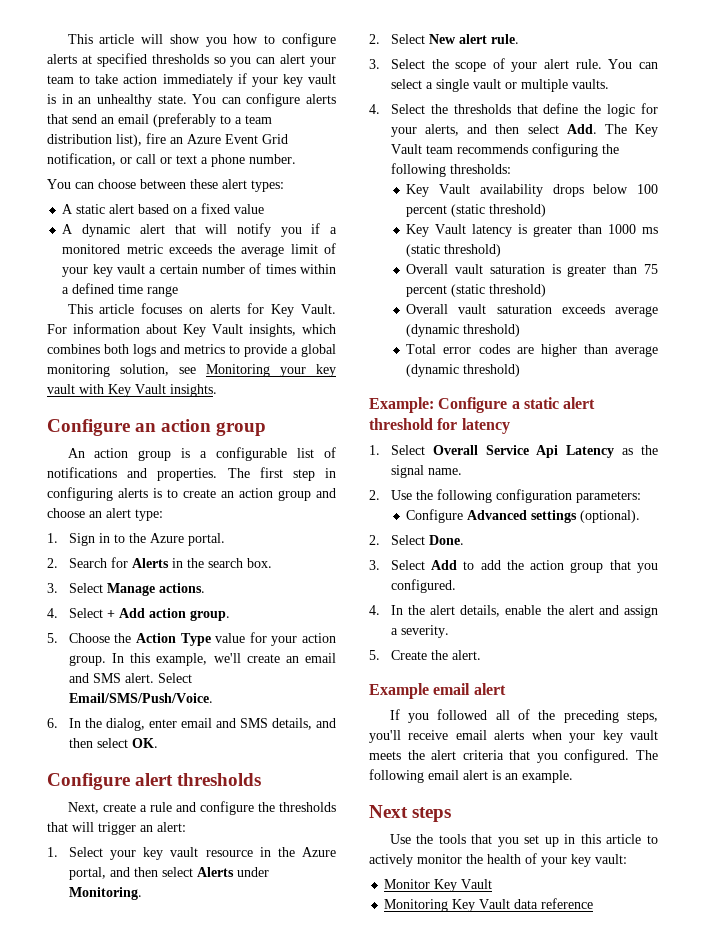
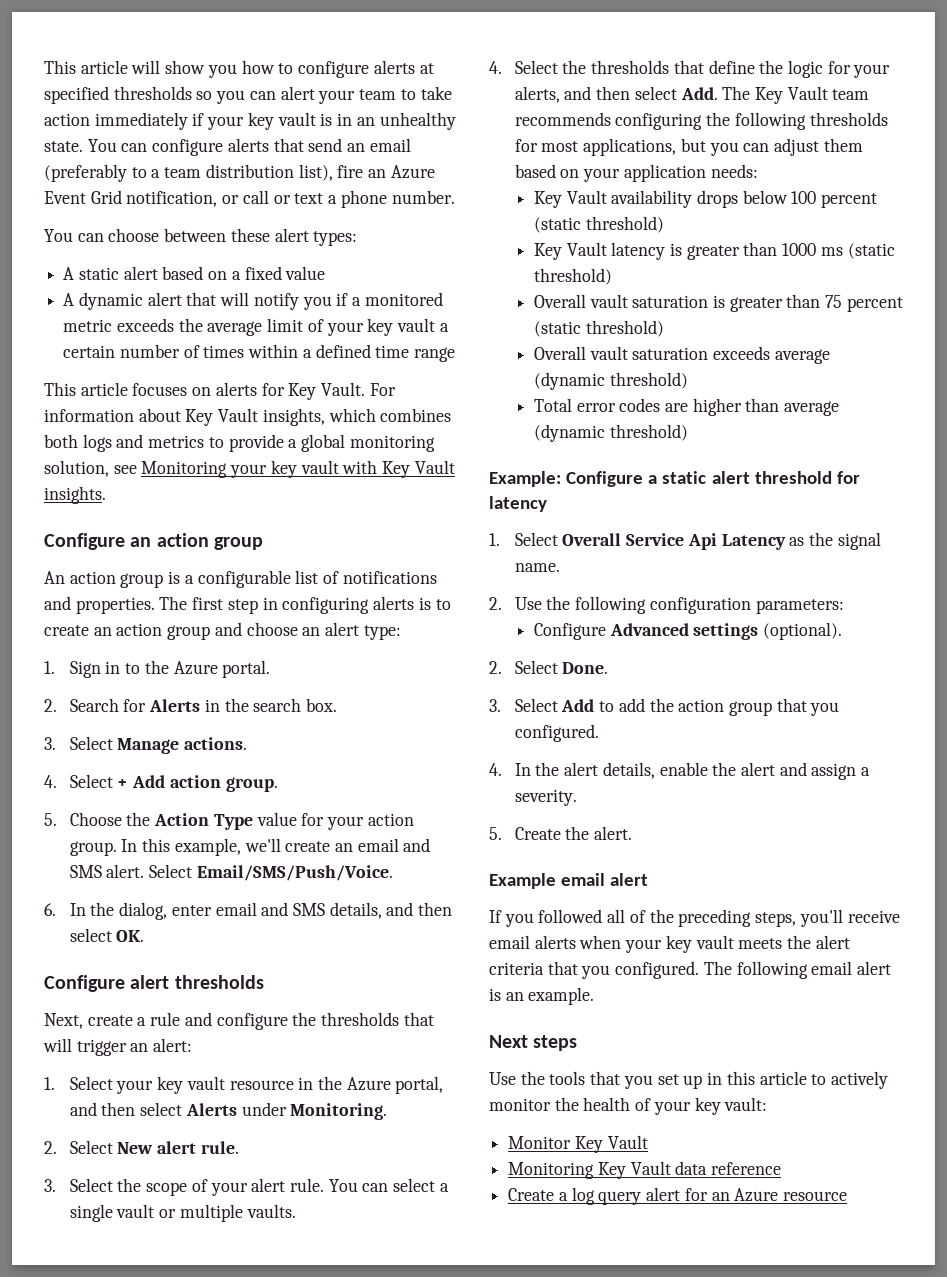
[449,164,511,174] thresholds: -> [809,112,888,126] [514,138,863,156] [514,164,758,182] thresholds for most applications, but you can adjust them based on your application needs:
(594, 903) none -> [508,1187,848,1205] // Create a log query alert for an Azure resource

